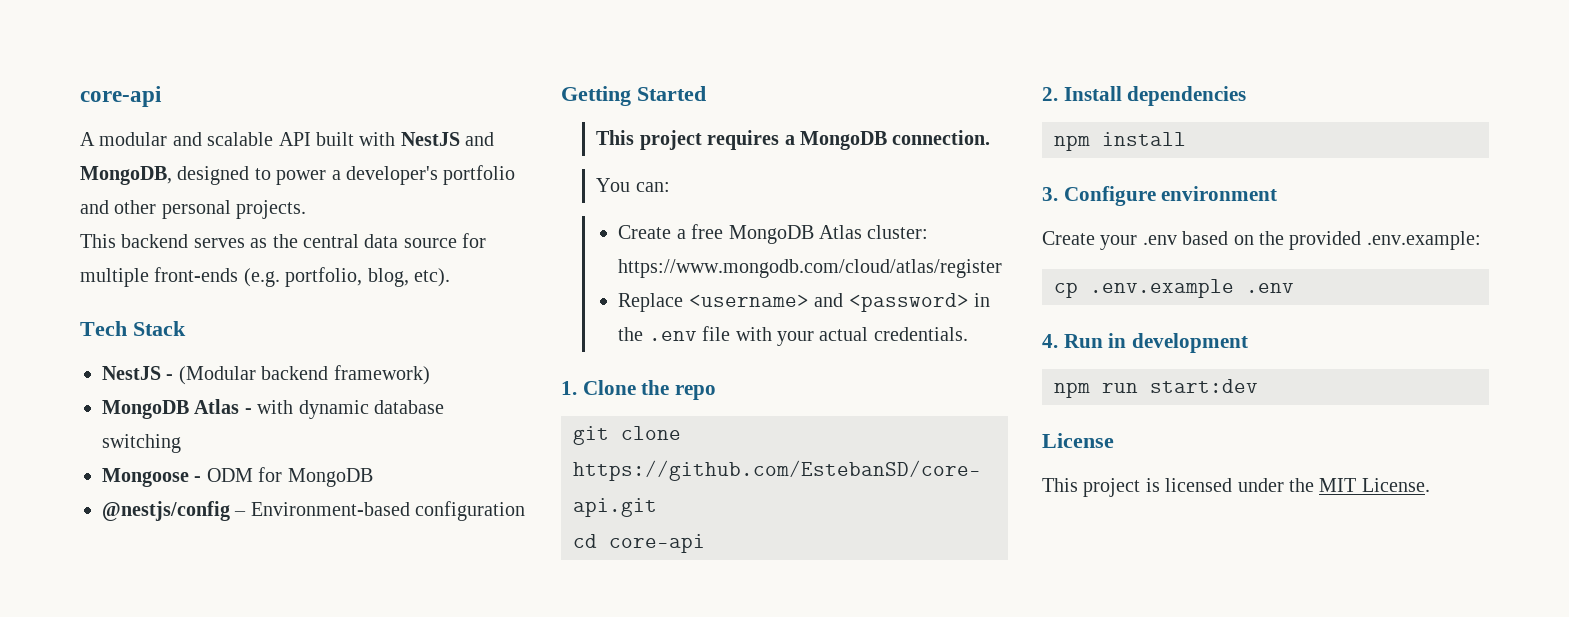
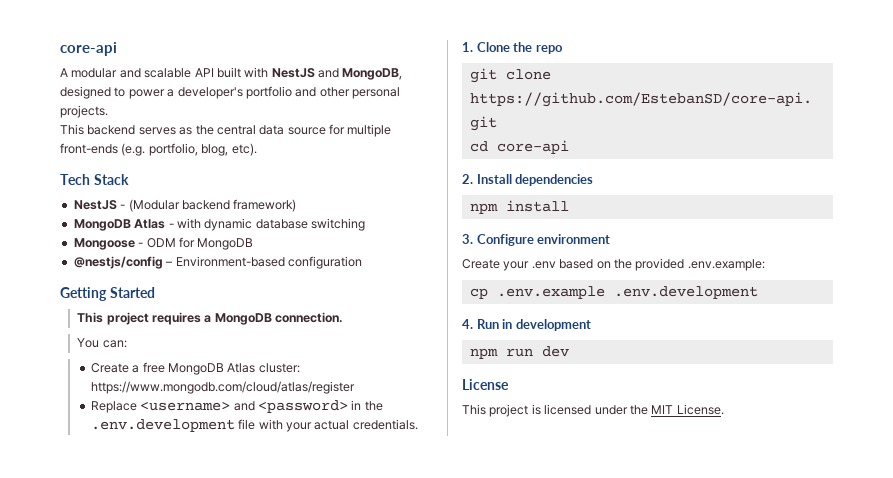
[648,331,697,341] .env -> [90,419,235,432] .env.development
[1246,283,1294,293] .env -> [613,286,758,299] .env.development
[1150,379,1258,393] start:dev -> [541,346,569,357] dev

